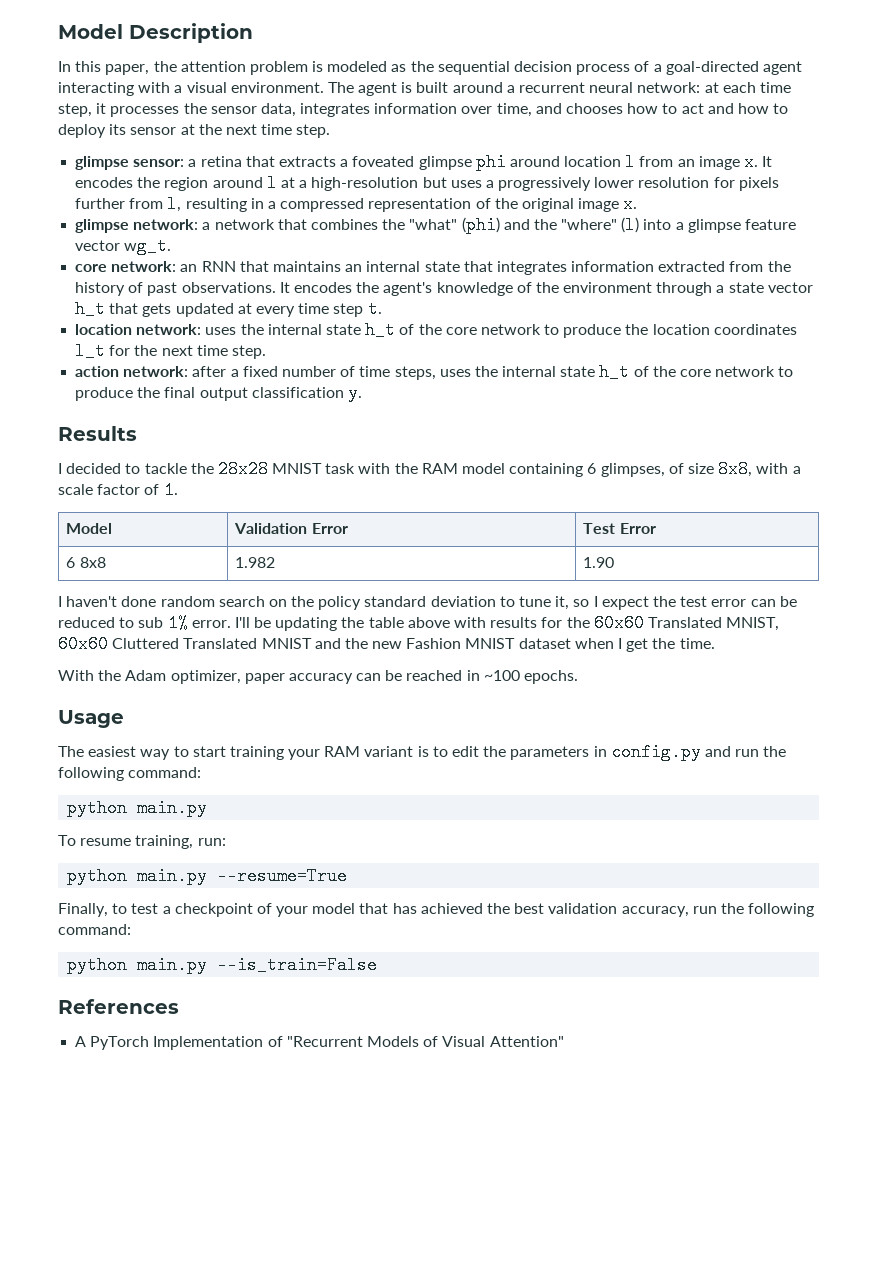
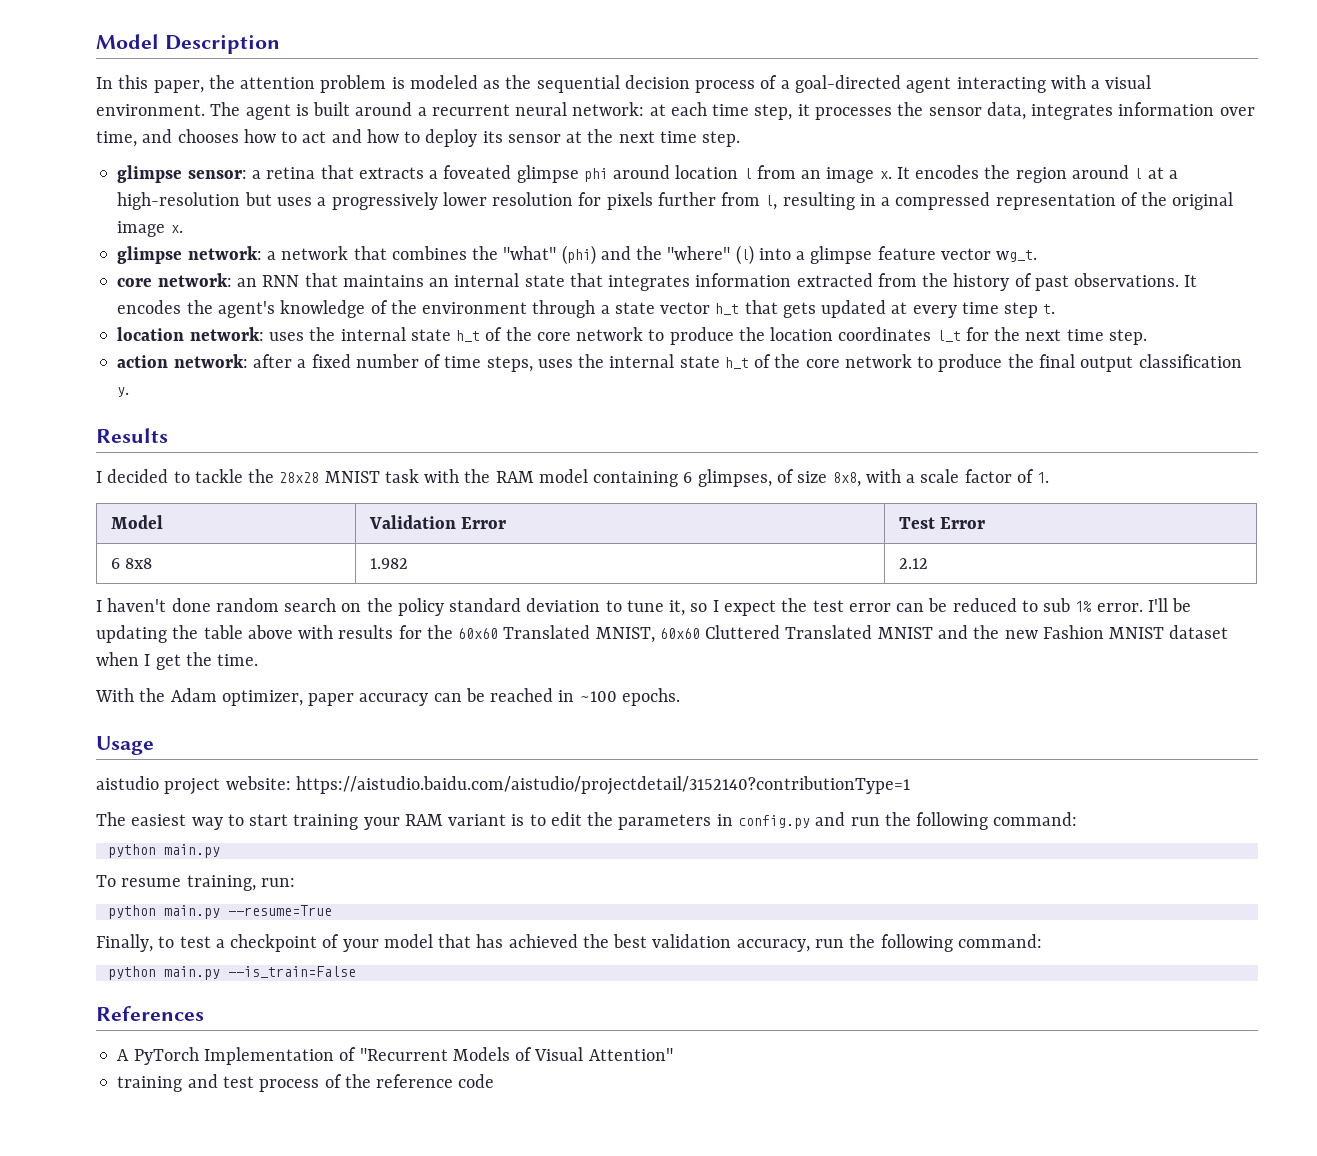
[583,557,615,568] 1.90 -> [898,558,928,569] 2.12
(124, 719) none -> [96,776,910,795] // aistudio project website: https://aistudio.baidu.com/aistudio/projectdetail/3152140?contributionType=1
(564, 1041) none -> [117,1074,495,1092] // training and test process of the reference code

